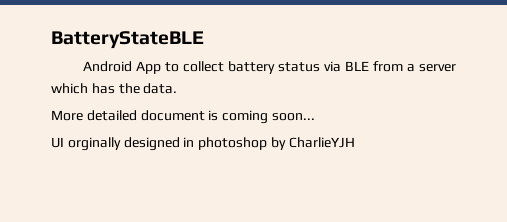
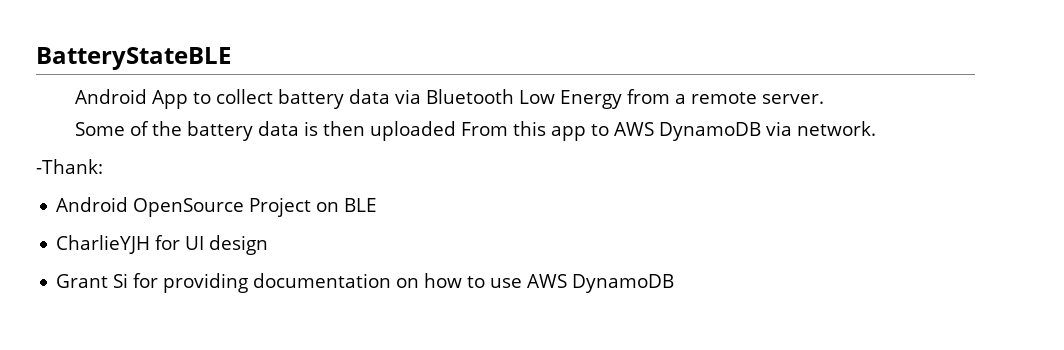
[277,61,457,72] [51,83,178,94] [51,110,315,124] [51,137,355,151] status via BLE from a server which has the data. // More detailed document is coming soon... // UI orginally designed in photoshop by CharlieYJH -> [348,89,824,109] [74,121,876,141] [36,159,103,174] [56,197,378,217] [56,235,269,255] [56,273,675,293] data via Bluetooth Low Energy from a remote server. // Some of the battery data is then uploaded From this app to AWS DynamoDB via network. // -Thank: // Android OpenSource Project on BLE // CharlieYJH for UI design // Grant Si for providing documentation on how to use AWS DynamoDB

